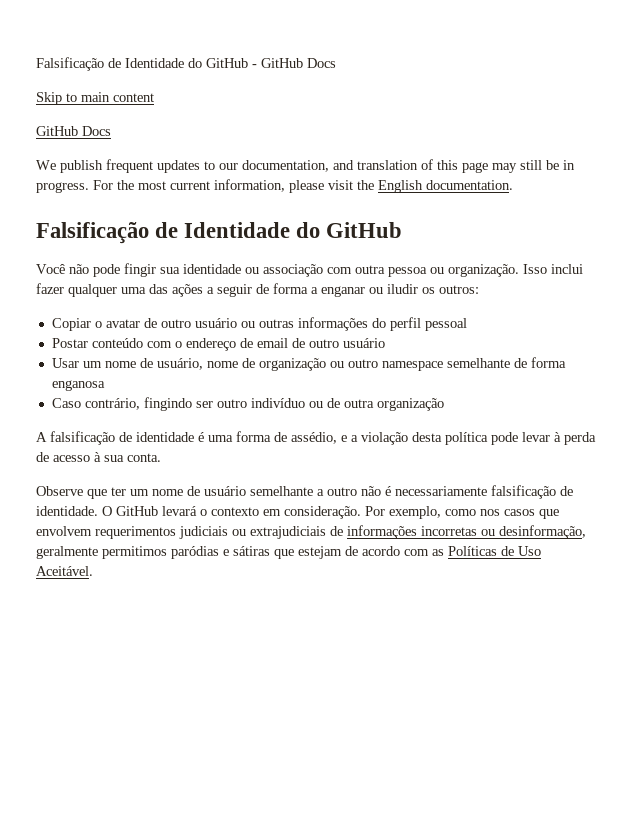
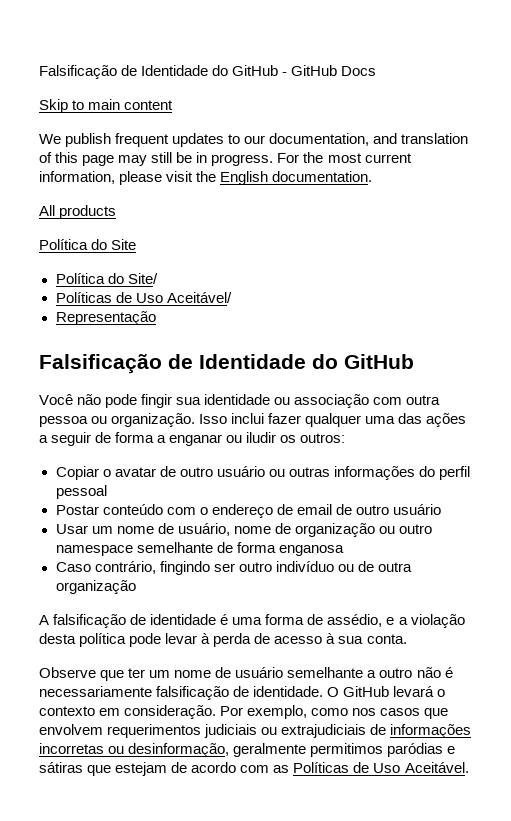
[36,126,111,136] // GitHub Docs -> (174, 105) none
(513, 185) none -> [39,205,117,219] [39,239,137,250] [55,273,158,284] [55,292,232,303] [55,311,156,325] // All products // Política do Site // Política do Site/ // Políticas de Uso Aceitável/ // Representação

